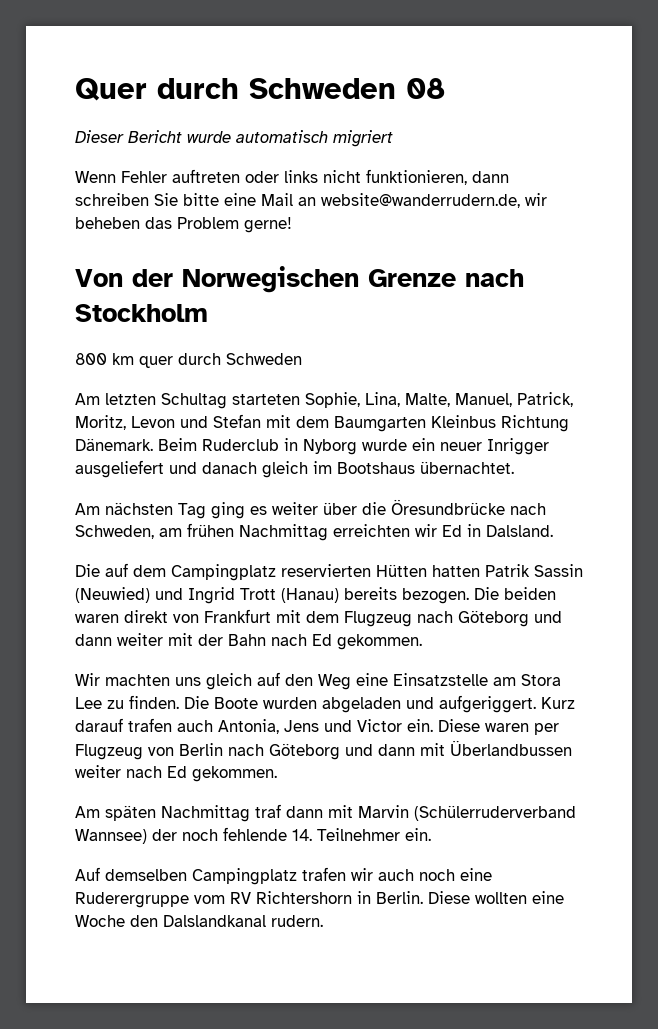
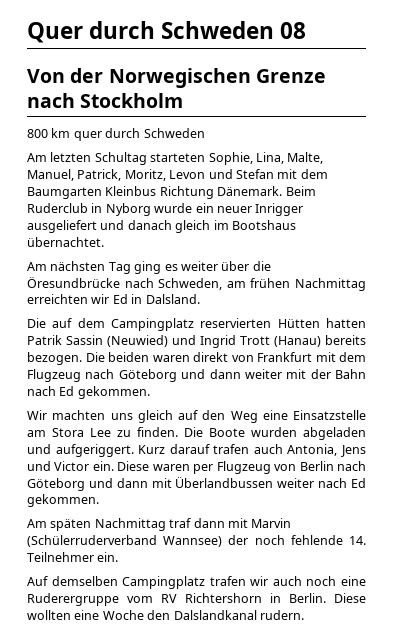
[75,130,393,147] [75,169,509,185] [75,193,547,208] [75,217,292,233] // Dieser Bericht wurde automatisch migriert // Wenn Fehler auftreten oder links nicht funktionieren, dann schreiben Sie bitte eine Mail an website@wanderrudern.de, wir beheben das Problem gerne! -> (307, 30) none

